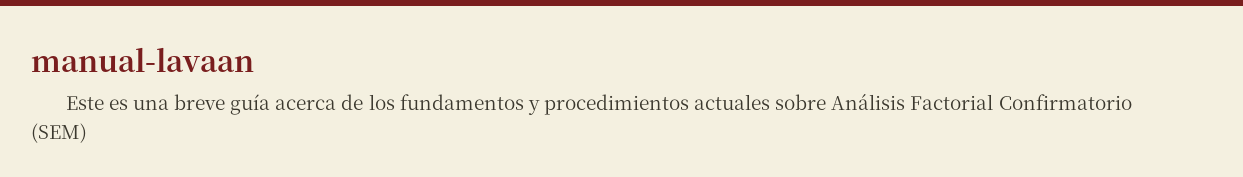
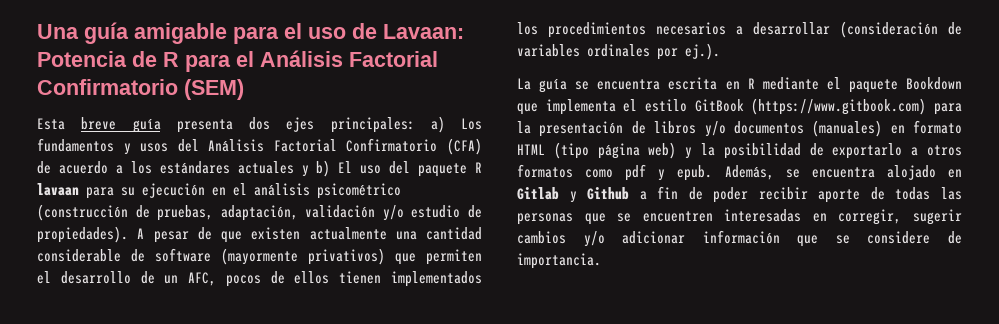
[31,47,254,72] [65,93,1132,115] [31,123,87,143] manual-lavaan // Este es una breve guía acerca de los fundamentos y procedimientos actuales sobre Análisis Factorial Confirmatorio (SEM) -> [37,22,464,44] [37,50,438,72] [37,79,244,100] [37,116,482,133] [37,138,482,155] [37,160,483,177] [37,183,401,199] [37,204,482,221] [37,226,482,243] [37,248,482,265] [37,271,482,287] [517,21,962,38] [517,43,720,60] [517,77,962,93] [517,98,962,115] [517,120,962,137] [517,142,963,159] [517,164,962,181] [517,186,962,203] [517,209,962,225] [517,230,962,247] [517,253,601,269] Una guía amigable para el uso de Lavaan: Potencia de R para el Análisis Factorial Confirmatorio (SEM) // Esta breve guía presenta dos ejes principales: a) Los fundamentos y usos del Análisis Factorial Confirmatorio (CFA) de acuerdo a los estándares actuales y b) El uso del paquete R lavaan para su ejecución en el análisis psicométrico (construcción de pruebas, adaptación, validación y/o estudio de propiedades). A pesar de que existen actualmente una cantidad considerable de software (mayormente privativos) que permiten el desarrollo de un AFC, pocos de ellos tienen implementados los procedimientos necesarios a desarrollar (consideración de variables ordinales por ej.). // La guía se encuentra escrita en R mediante el paquete Bookdown que implementa el estilo GitBook (https://www.gitbook.com) para la presentación de libros y/o documentos (manuales) en formato HTML (tipo página web) y la posibilidad de exportarlo a otros formatos como pdf y epub. Además, se encuentra alojado en Gitlab y Github a fin de poder recibir aporte de todas las personas que se encuentren interesadas en corregir, sugerir cambios y/o adicionar información que se considere de importancia.

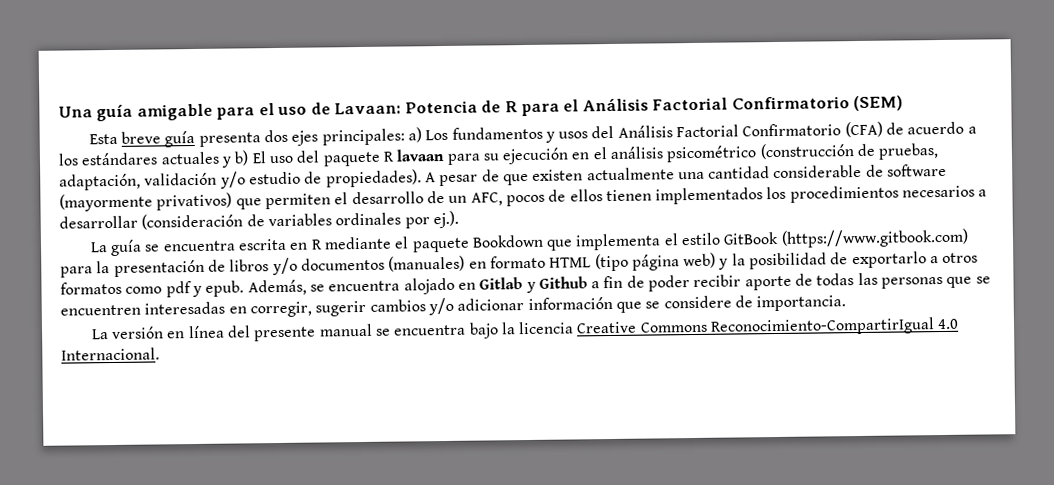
(601, 261) none -> [91,317,960,342] [61,347,160,361] // La versión en línea del presente manual se encuentra bajo la licencia Creative Commons Reconocimiento-CompartirIgual 4.0 Internacional.

